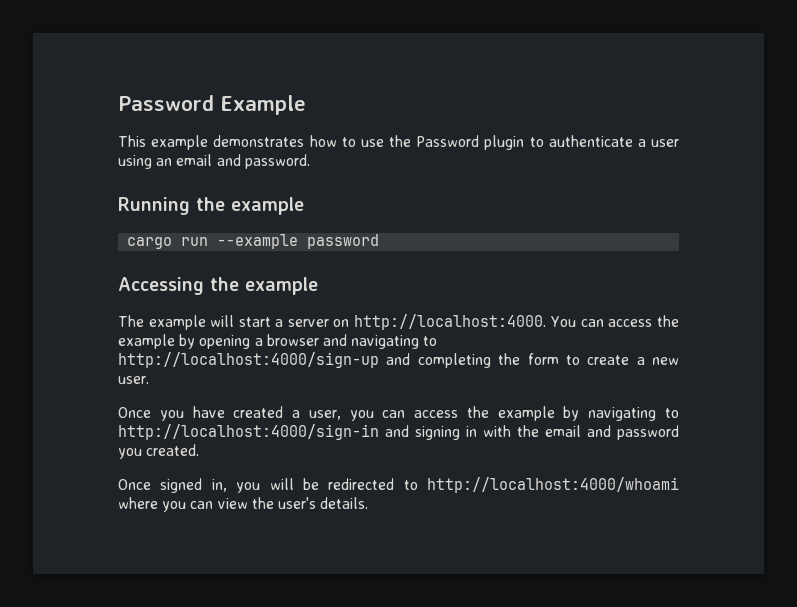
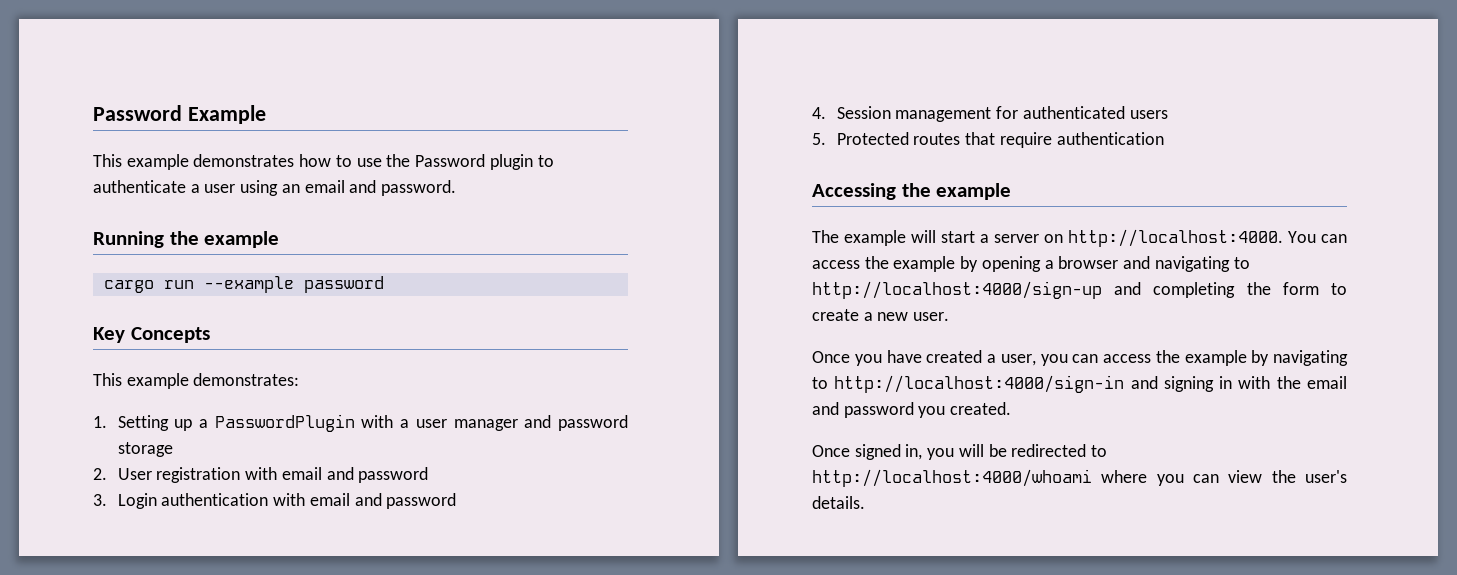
(380, 241) none -> [93,327,210,343] [93,373,300,389] [93,414,628,432] [117,442,173,457] [93,467,429,483] [93,493,457,509] [812,106,1168,122] [812,132,1164,148] // Key Concepts // This example demonstrates: // 1. Setting up a PasswordPlugin with a user manager and password storage // 2. User registration with email and password // 3. Login authentication with email and password // 4. Session management for authenticated users // 5. Protected routes that require authentication

